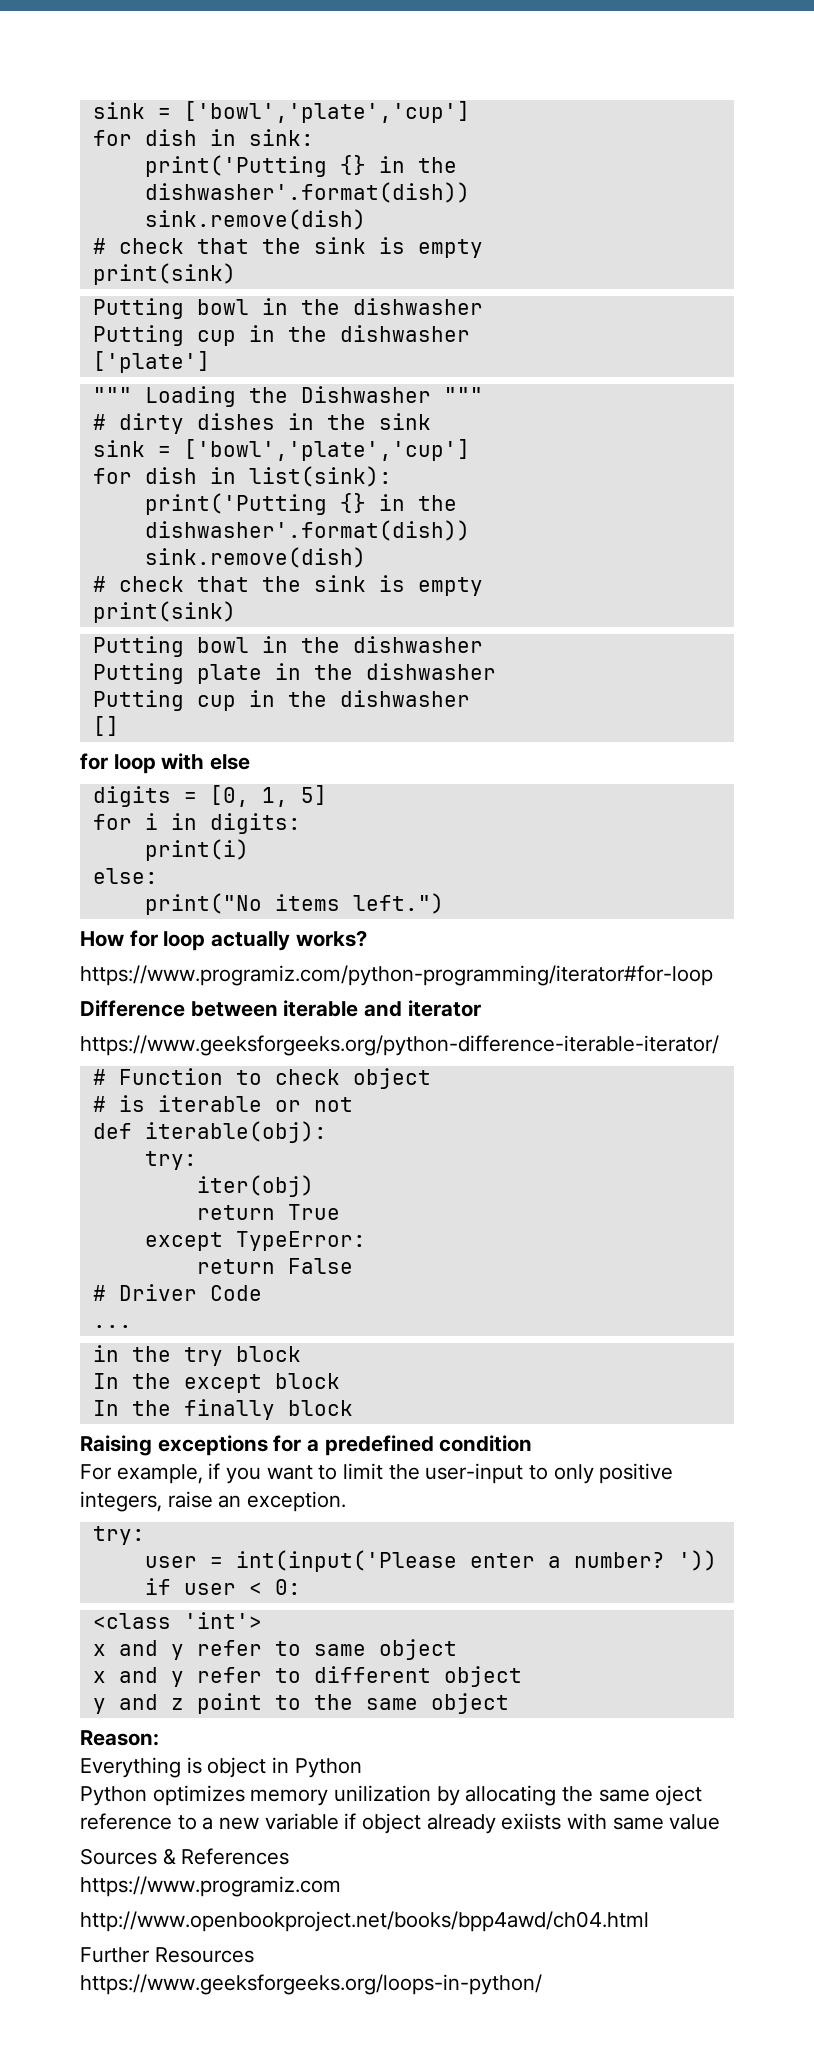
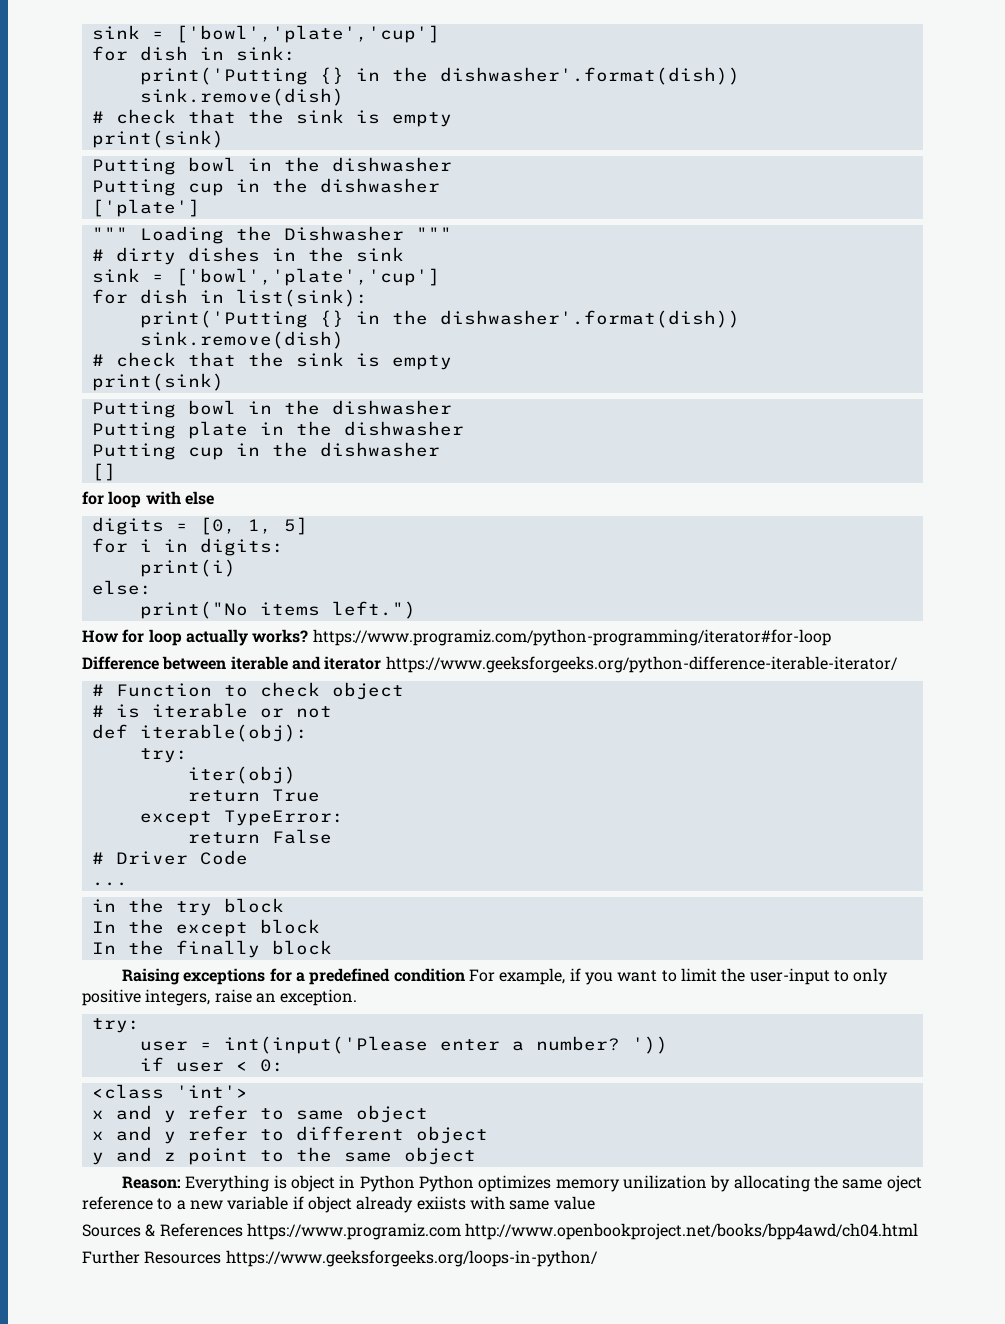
(367, 938) // -> (309, 636) none
(481, 1008) // -> (382, 663) none
(533, 1443) // -> (465, 975) none
(159, 1738) // -> (182, 1182) none
(362, 1768) // -> (415, 1183) none
(290, 1856) // -> (243, 1230) none
(341, 1886) // -> (461, 1231) none
(254, 1955) // -> (222, 1257) none

